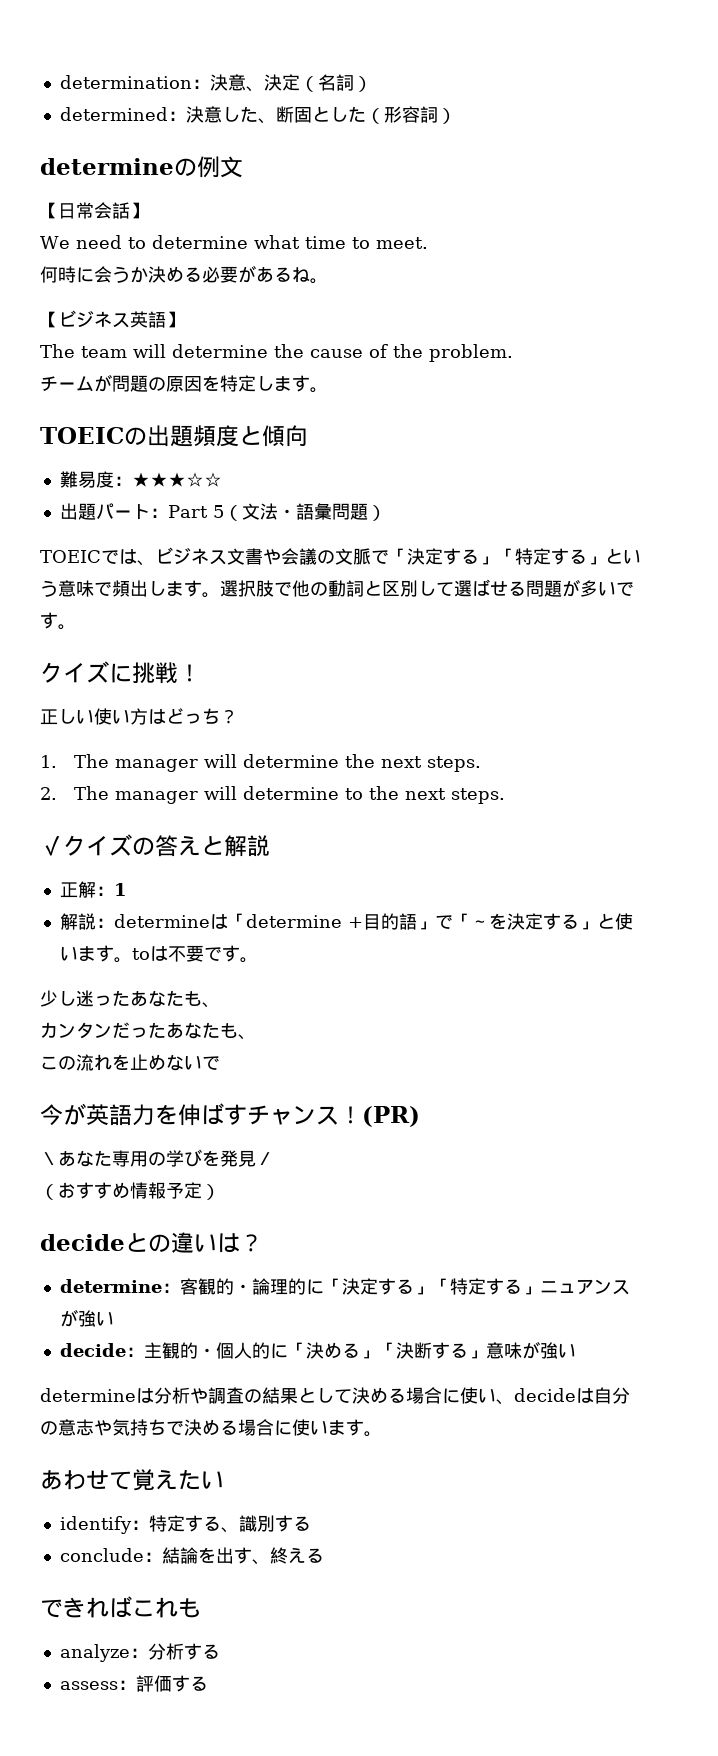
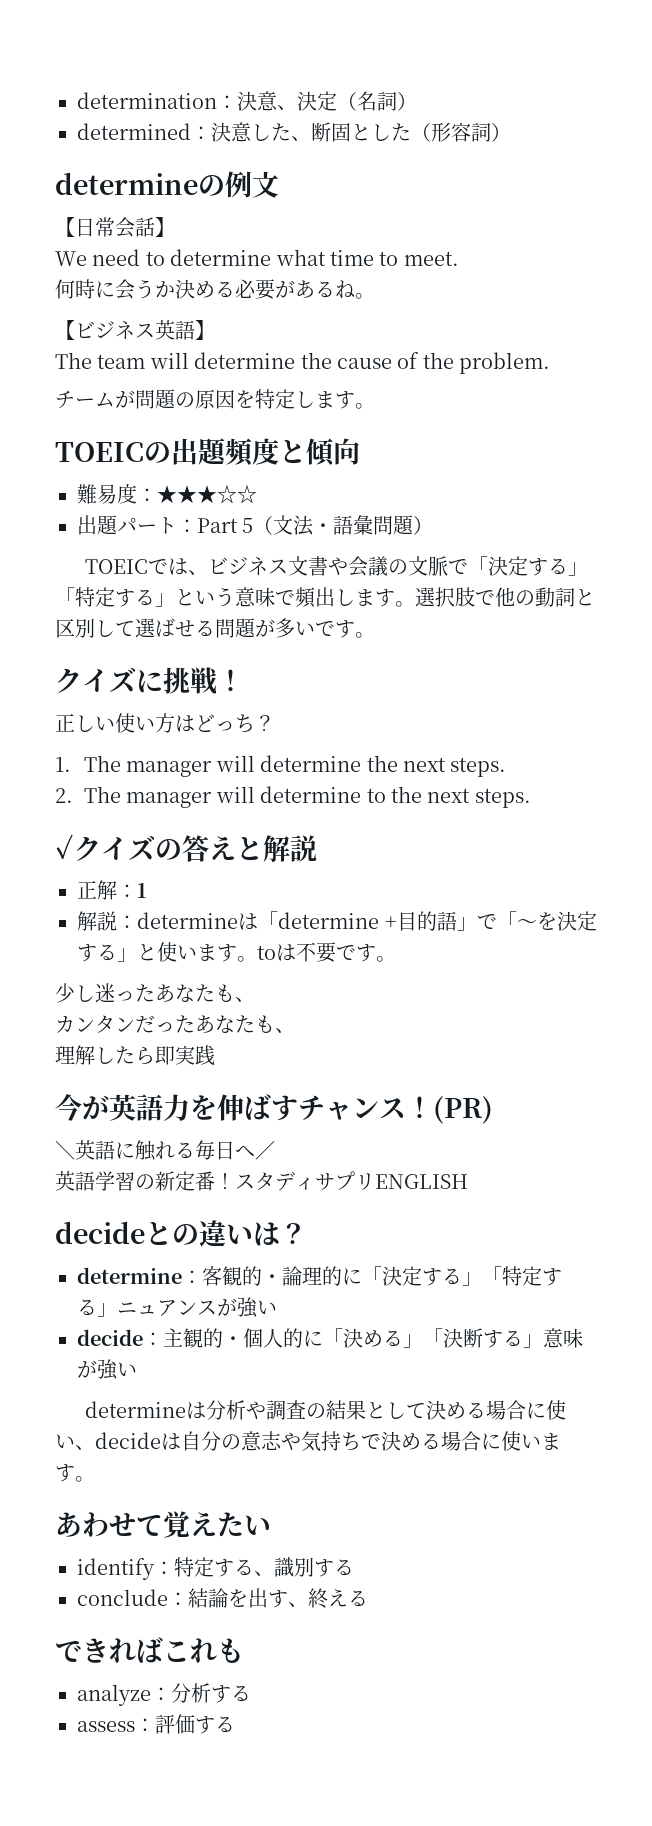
[40,1054,220,1071] この流れを止めないで -> [55,1045,215,1066] 理解したら即実践
[58,1149,274,1167] [40,1182,220,1200] あなた専用の学びを発見／ // （おすすめ情報予定） -> [75,1140,275,1161] [55,1171,468,1191] 英語に触れる毎日へ／ // 英語学習の新定番！スタディサプリENGLISH

